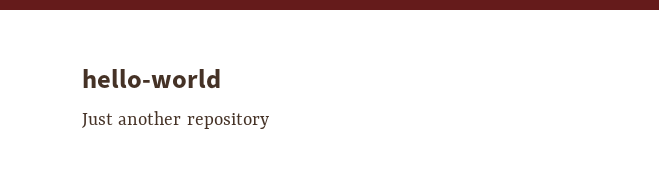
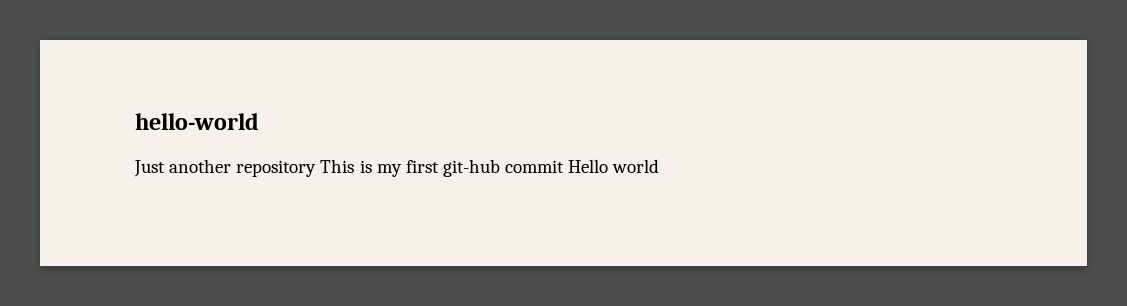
(269, 121) none -> [320,159,660,177] This is my first git-hub commit Hello world

